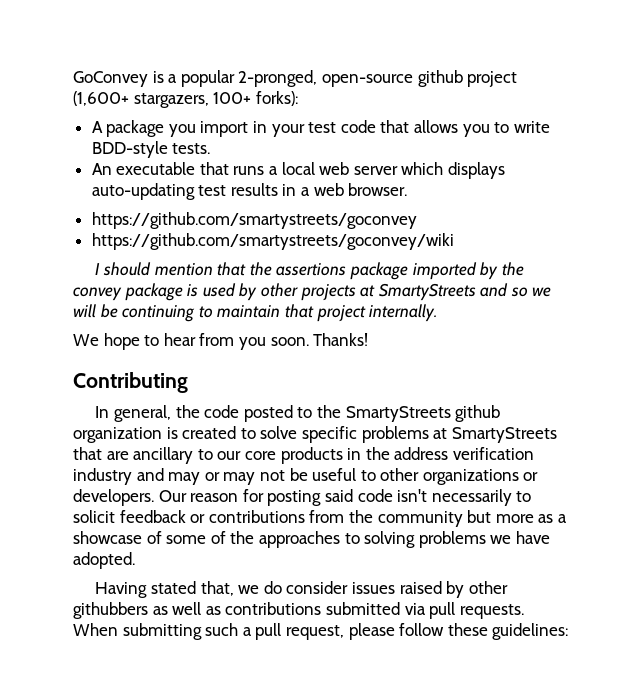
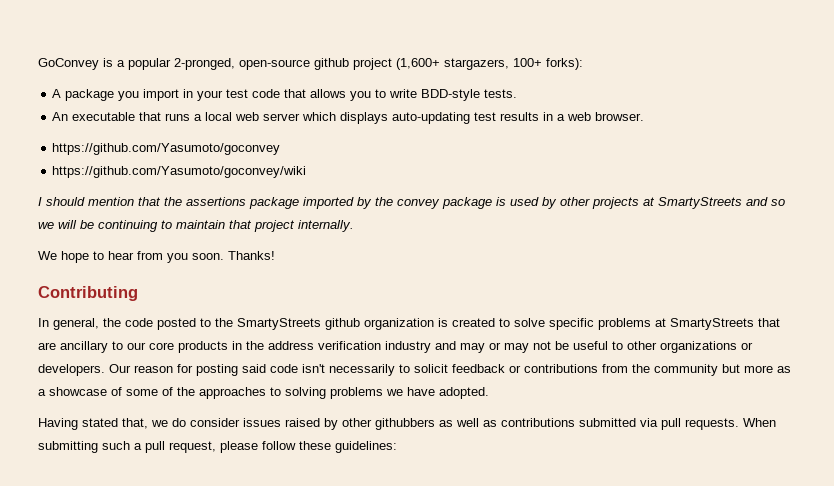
[91,212,417,229] [91,233,454,250] https://github.com/smartystreets/goconvey // https://github.com/smartystreets/goconvey/wiki -> [52,143,281,155] [52,166,307,178] https://github.com/Yasumoto/goconvey // https://github.com/Yasumoto/goconvey/wiki

